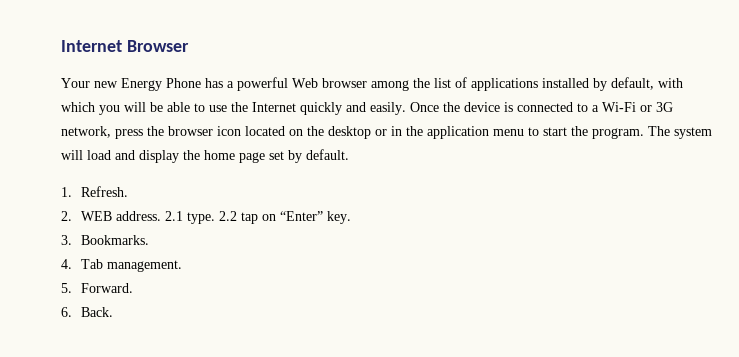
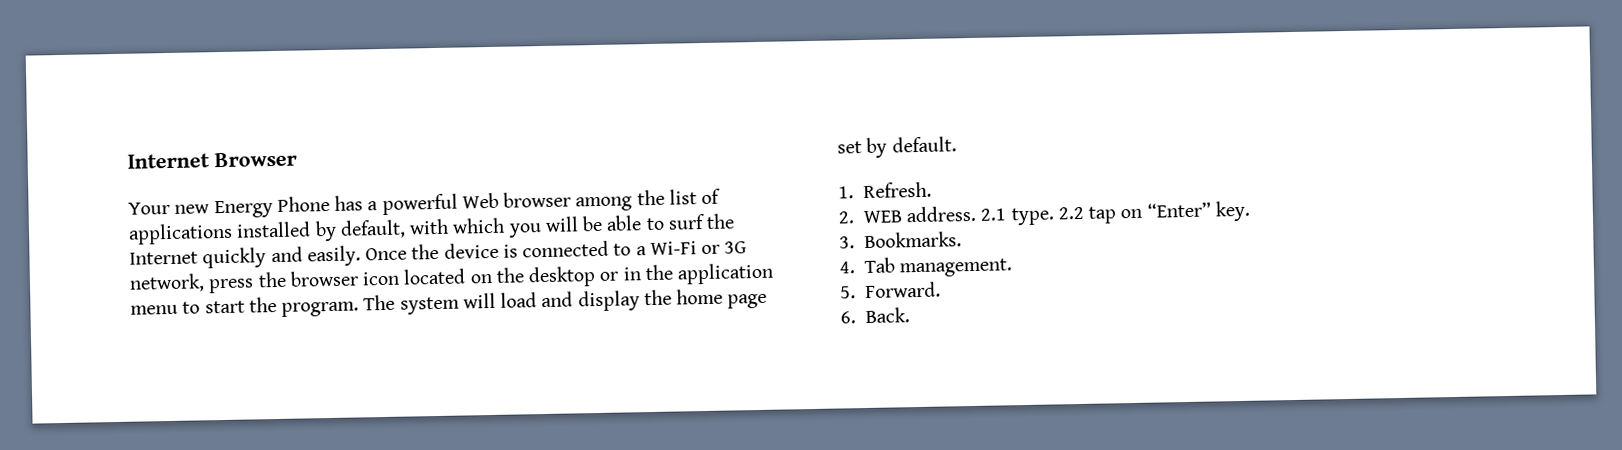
[209,105,227,112] use -> [667,213,706,230] surf

